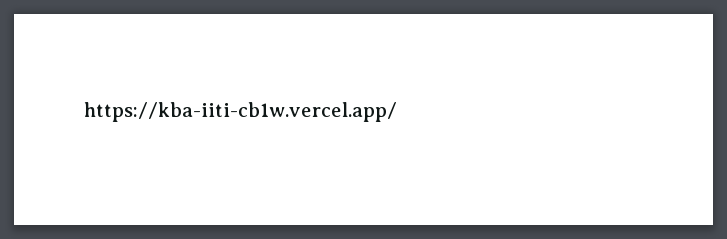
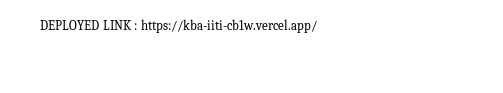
(84, 112) none -> [40,20,138,30] DEPLOYED LINK :

